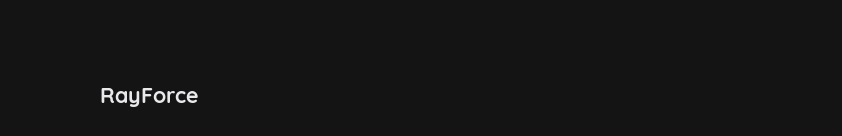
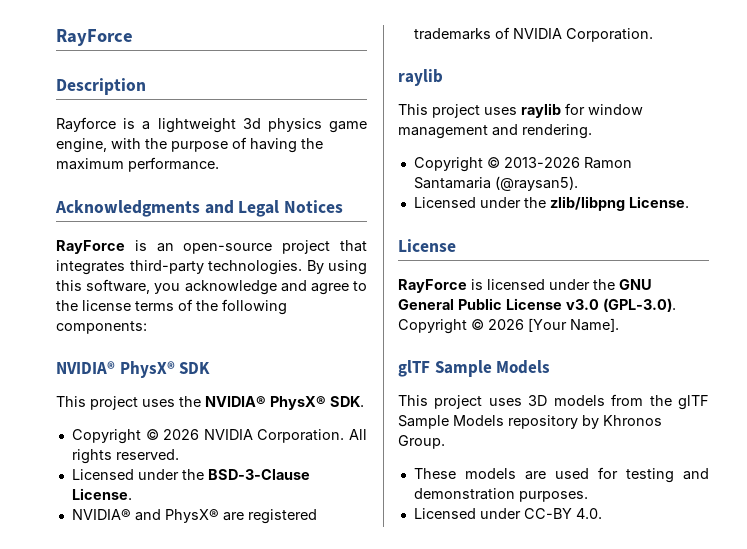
[100,88,198,107] RayForce -> [56,29,133,46] [56,78,146,95] [56,117,367,133] [56,137,323,153] [56,157,219,172] [55,200,344,217] [56,240,367,254] [56,260,367,275] [56,279,367,295] [56,299,287,315] [56,321,147,334] [56,361,211,378] [56,396,364,410] [71,429,368,444] [71,449,179,464] [71,469,310,480] [71,488,132,500] [71,509,317,524] [413,27,653,42] [398,69,443,86] [398,103,643,118] [398,124,592,139] [413,157,632,172] [413,176,578,191] [413,196,689,211] [398,239,456,252] [398,279,652,293] [398,298,676,312] [398,318,619,334] [398,360,551,377] [398,394,709,410] [398,415,662,429] [398,435,445,449] [413,467,709,483] [413,488,588,502] [413,508,602,519] RayForce // Description // Rayforce is a lightweight 3d physics game engine, with the purpose of having the maximum performance. // Acknowledgments and Legal Notices // RayForce is an open-source project that integrates third-party technologies. By using this software, you acknowledge and agree to the license terms of the following components: // NVIDIA® PhysX® SDK // This project uses the NVIDIA® PhysX® SDK. // Copyright © 2026 NVIDIA Corporation. All rights reserved. // Licensed under the BSD-3-Clause License. // NVIDIA® and PhysX® are registered trademarks of NVIDIA Corporation. // raylib // This project uses raylib for window management and rendering. // Copyright © 2013-2026 Ramon Santamaria (@raysan5). // Licensed under the zlib/libpng License. // License // RayForce is licensed under the GNU General Public License v3.0 (GPL-3.0). Copyright © 2026 [Your Name]. // glTF Sample Models // This project uses 3D models from the glTF Sample Models repository by Khronos Group. // These models are used for testing and demonstration purposes. // Licensed under CC-BY 4.0.

